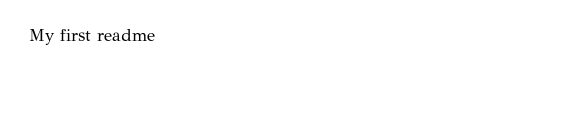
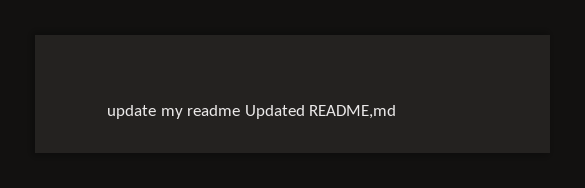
[29,29,155,45] My first readme -> [107,105,397,119] update my readme Updated README,md

